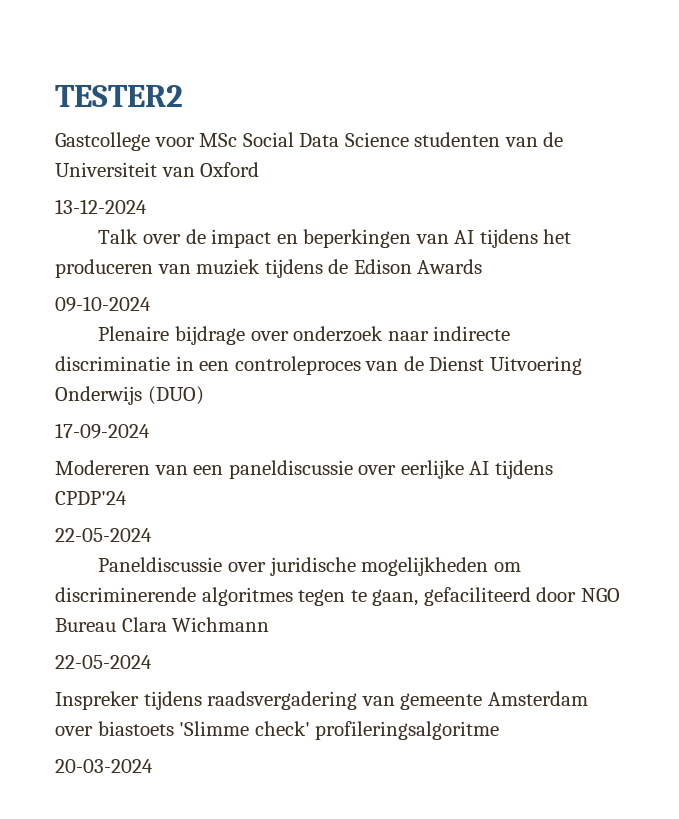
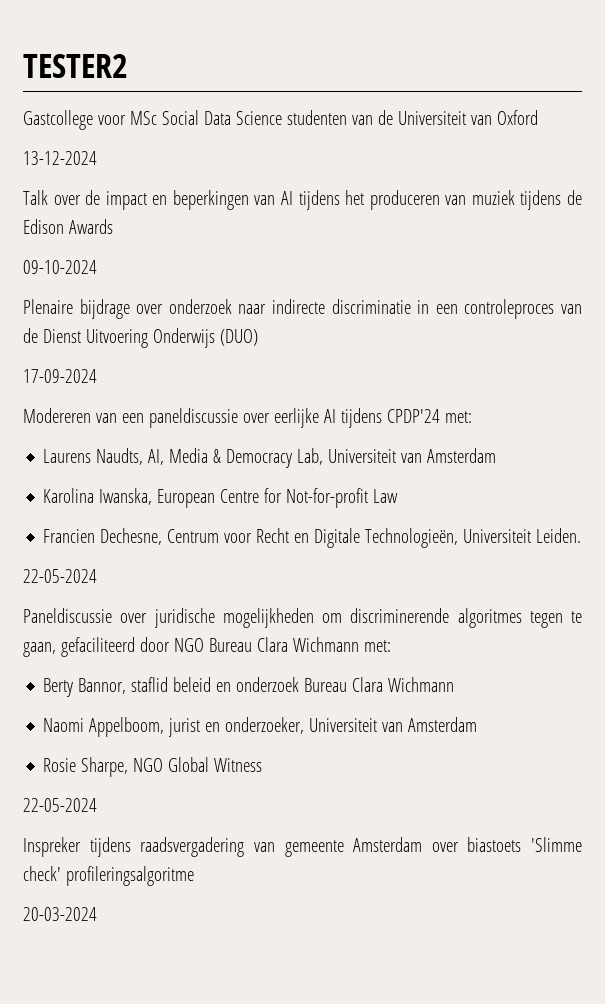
(127, 498) none -> [444,411,472,423] [43,448,497,468] [43,488,399,508] [43,528,582,548] met: // Laurens Naudts, AI, Media & Democracy Lab, Universiteit van Amsterdam // Karolina Iwanska, European Centre for Not-for-profit Law // Francien Dechesne, Centrum voor Recht en Digitale Technologieën, Universiteit Leiden.
(270, 624) none -> [363,640,391,652] [43,677,455,697] [43,717,478,737] [43,757,263,777] met: // Berty Bannor, staflid beleid en onderzoek Bureau Clara Wichmann // Naomi Appelboom, jurist en onderzoeker, Universiteit van Amsterdam // Rosie Sharpe, NGO Global Witness

